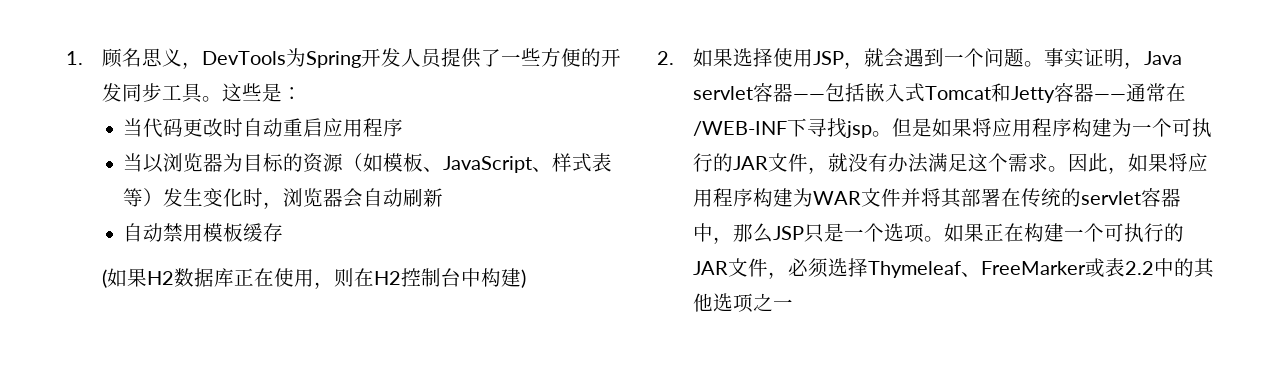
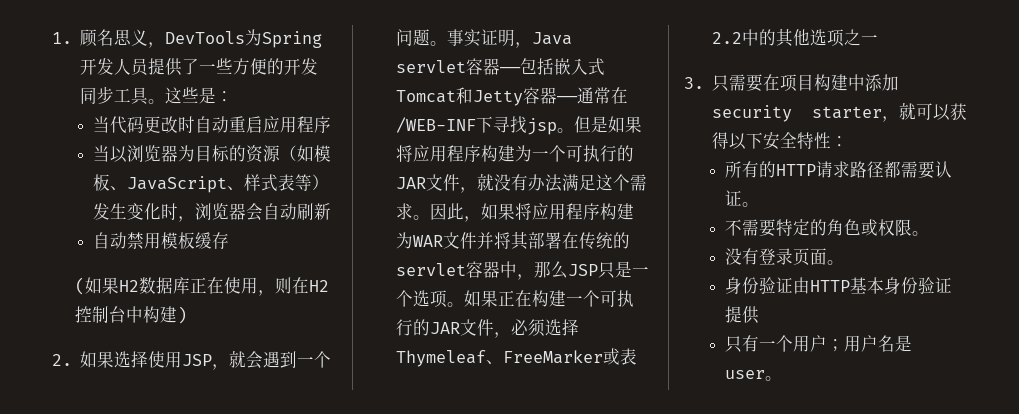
(793, 304) none -> [684,74,900,92] [712,103,967,122] [712,132,849,150] [725,161,953,179] [725,190,760,207] [725,219,930,237] [725,248,845,266] [725,277,953,294] [725,306,760,324] [725,335,913,353] [725,370,783,381] // 3.只需要在项目构建中添加security starter，就可以获得以下安全特性： // 所有的HTTP请求路径都需要认证。 // 不需要特定的角色或权限。 // 没有登录页面。 // 身份验证由HTTP基本身份验证提供 // 只有一个用户；用户名是user。

